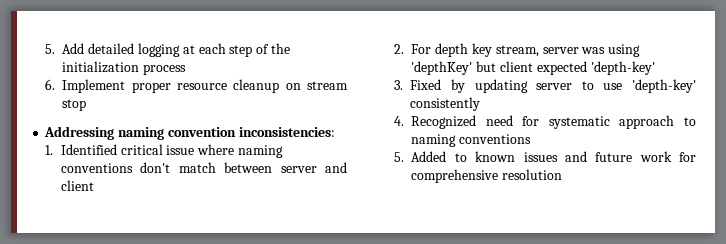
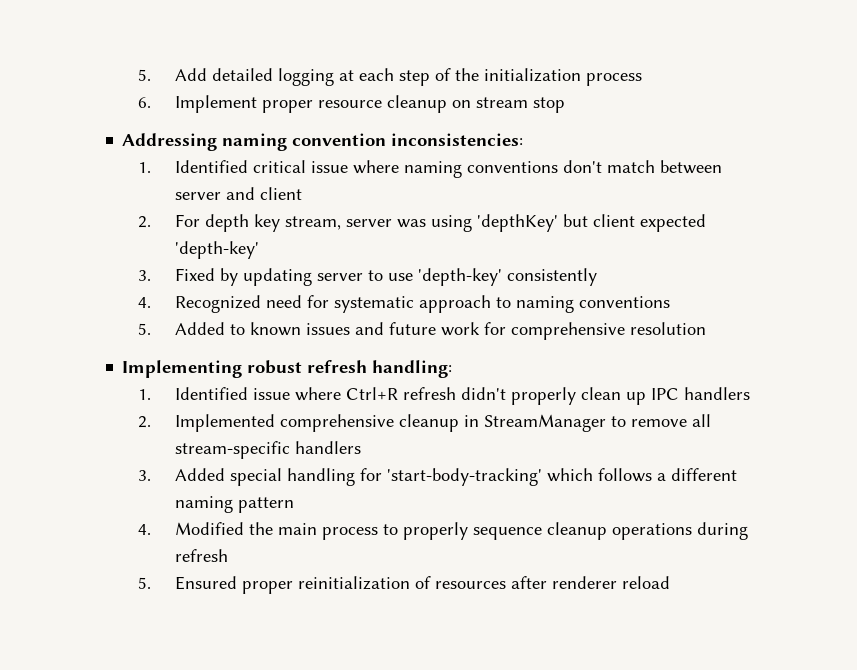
(563, 174) none -> [122,360,453,378] [138,387,750,405] [138,414,711,432] [174,441,361,459] [138,468,737,486] [174,496,294,513] [138,522,748,540] [174,549,228,562] [138,576,670,594] // Implementing robust refresh handling: // 1. Identified issue where Ctrl+R refresh didn't properly clean up IPC handlers // 2. Implemented comprehensive cleanup in StreamManager to remove all stream-specific handlers // 3. Added special handling for 'start-body-tracking' which follows a different naming pattern // 4. Modified the main process to properly sequence cleanup operations during refresh // 5. Ensured proper reinitialization of resources after renderer reload

